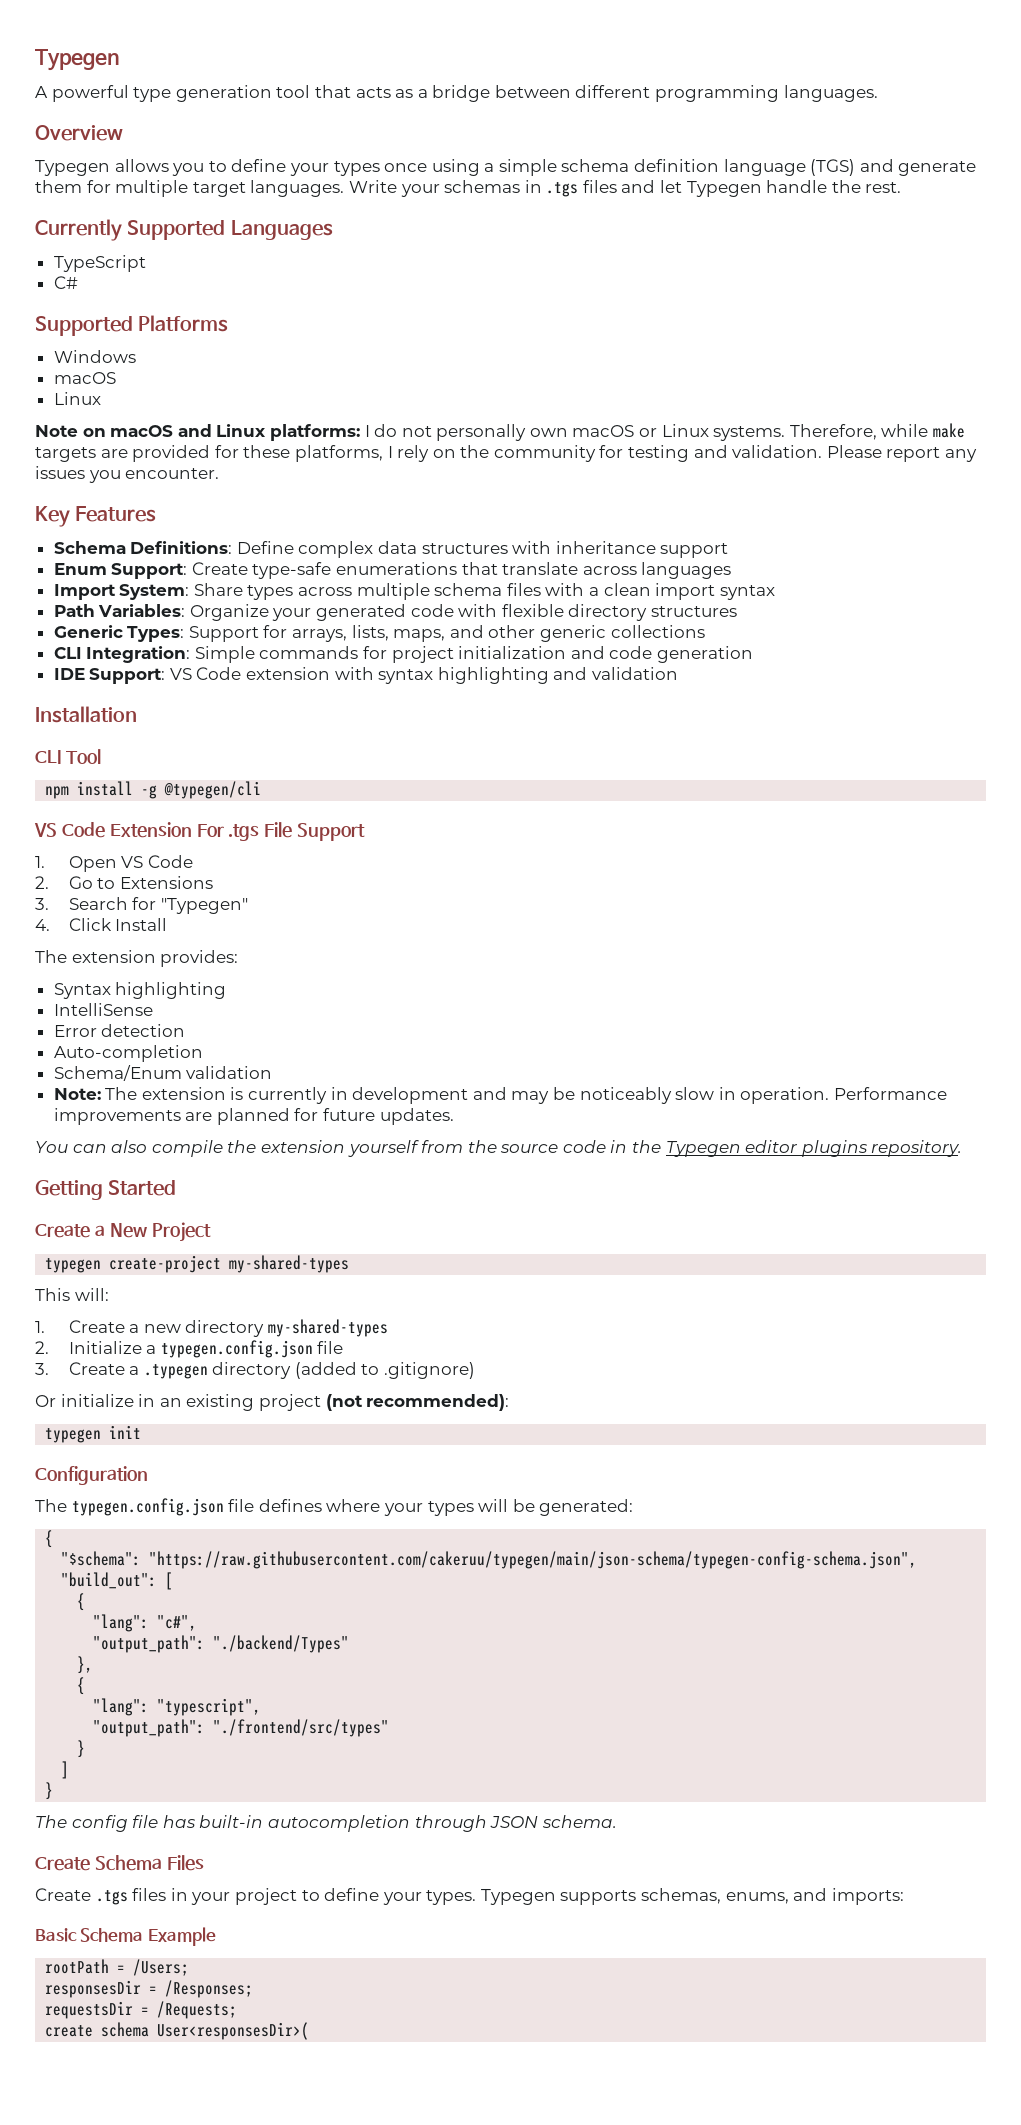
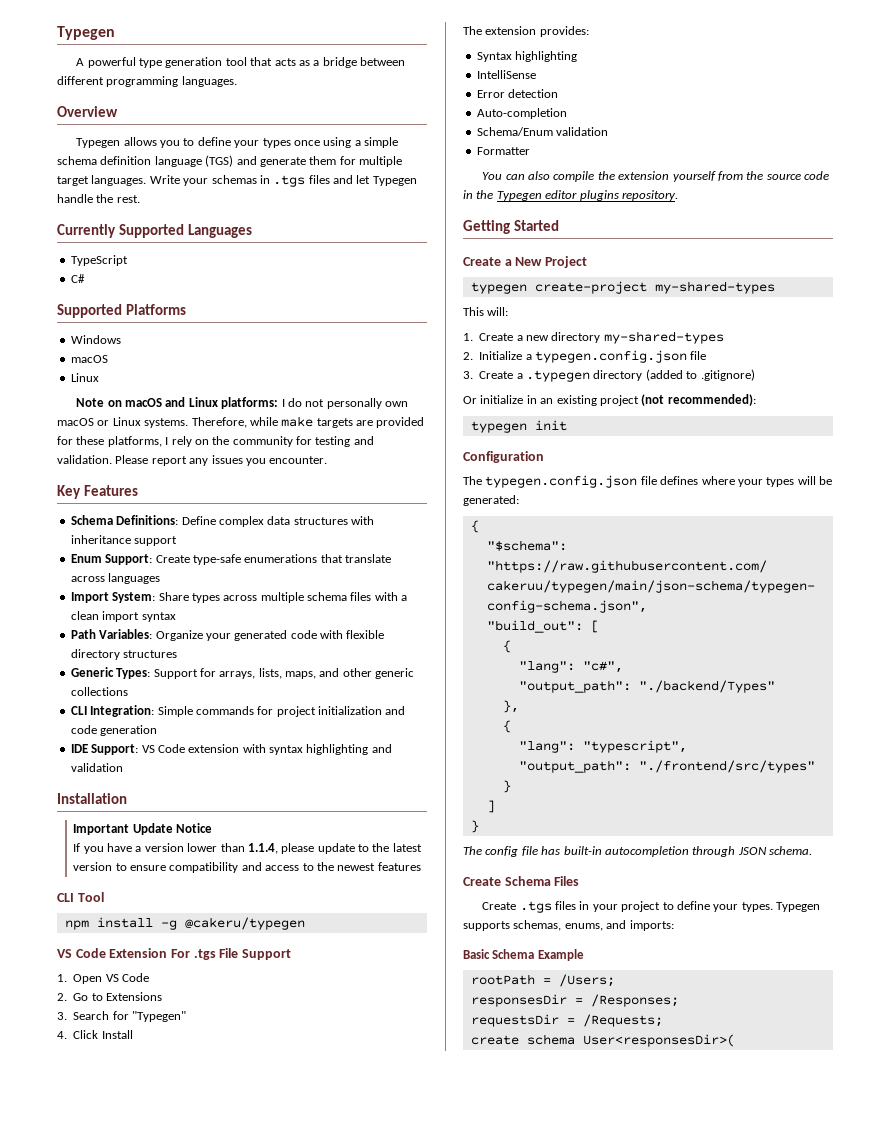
(137, 714) none -> [73,823,213,835] [73,843,422,854] [73,862,421,873] // Important Update Notice // If you have a version lower than 1.1.4, please update to the latest version to ensure compatibility and access to the newest features
[164,781,262,799] @typegen/cli -> [184,917,305,930] @cakeru/typegen
[53,1087,947,1104] [53,1108,454,1125] Note: The extension is currently in development and may be noticeably slow in operation. Performance improvements are planned for future updates. -> [476,147,530,155] Formatter

